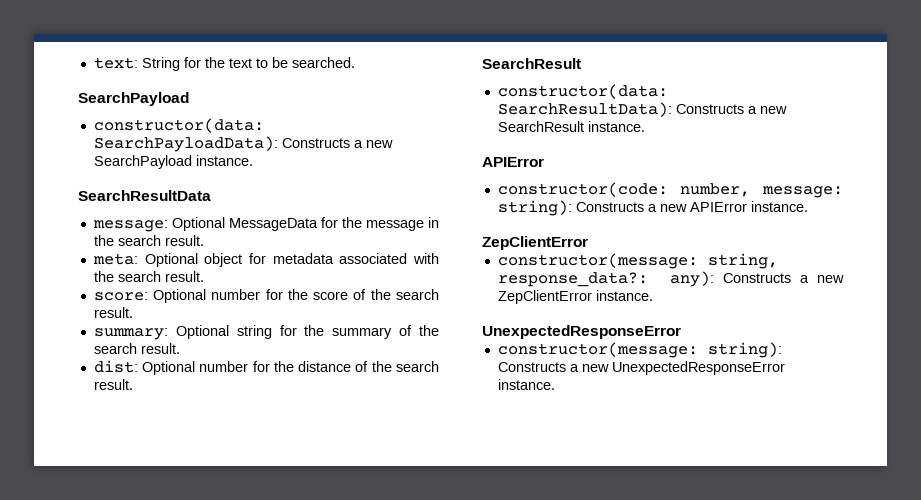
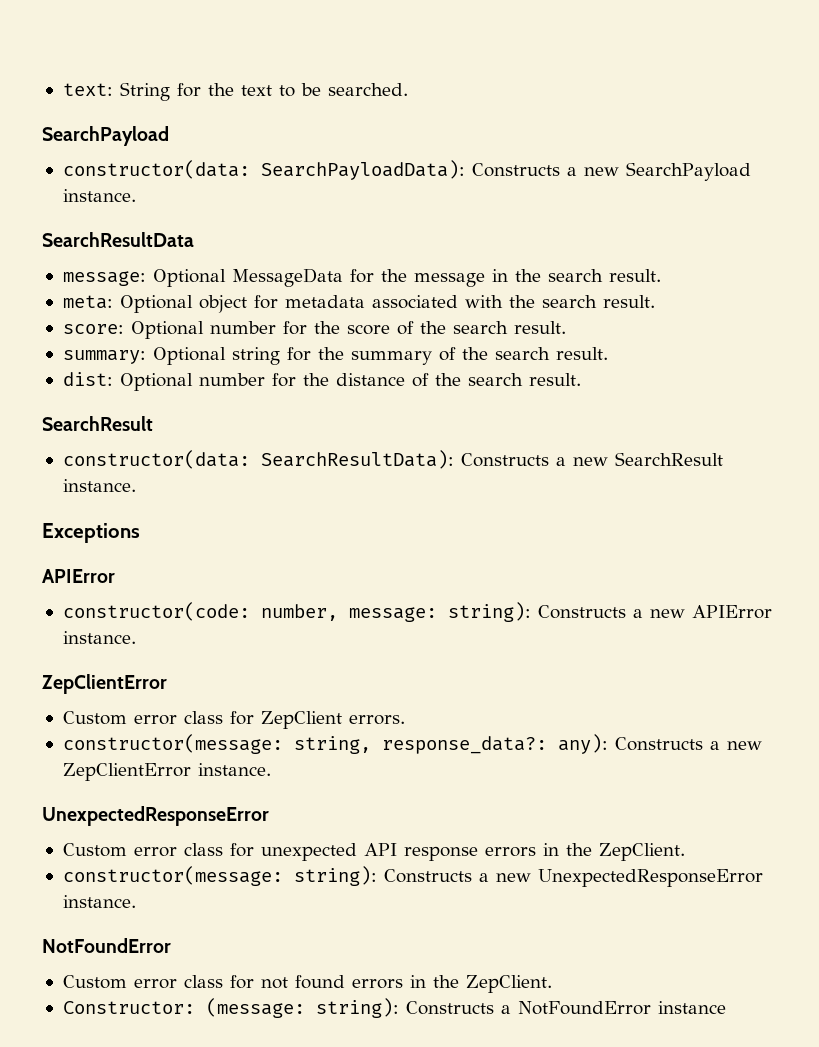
(645, 126) none -> [42,523,140,543] // Exceptions
(588, 243) none -> [62,711,405,729] // Custom error class for ZepClient errors.
(681, 332) none -> [62,843,685,861] // Custom error class for unexpected API response errors in the ZepClient.
(555, 384) none -> [42,938,171,953] [62,975,552,993] [62,998,726,1018] // NotFoundError // Custom error class for not found errors in the ZepClient. // Constructor: (message: string): Constructs a NotFoundError instance

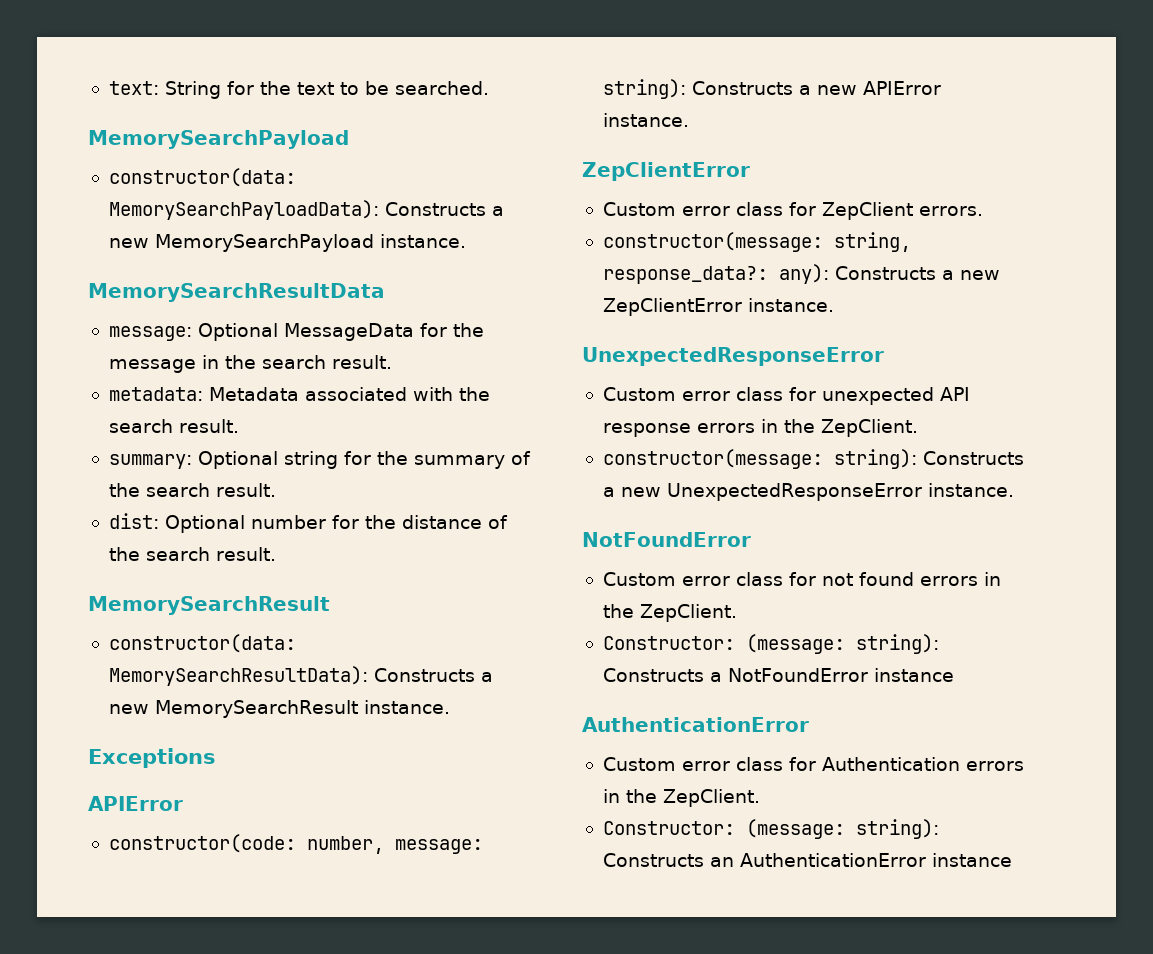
[42,126,169,146] [62,160,751,181] [62,189,136,202] [42,232,194,247] SearchPayload // constructor(data: SearchPayloadData): Constructs a new SearchPayload instance. // SearchResultData -> [88,130,349,149] [108,168,296,187] [108,200,504,220] [108,234,466,252] [88,283,385,302] MemorySearchPayload // constructor(data: MemorySearchPayloadData): Constructs a new MemorySearchPayload instance. // MemorySearchResultData
[62,295,365,313] meta: Optional object for metadata -> [108,387,299,401] metadata: Metadata
[62,321,566,339] // score: Optional number for the score of the search result. -> (239, 426) none
[42,416,153,431] [62,450,723,469] SearchResult // constructor(data: SearchResultData): Constructs a new SearchResult -> [88,596,330,615] [108,634,296,653] [108,666,493,686] [108,700,358,718] MemorySearchResult // constructor(data: MemorySearchResultData): Constructs a new MemorySearchResult
(726, 1007) none -> [582,717,809,732] [602,757,1024,771] [602,789,760,807] [602,819,939,839] [602,853,1012,867] // AuthenticationError // Custom error class for Authentication errors in the ZepClient. // Constructor: (message: string): Constructs an AuthenticationError instance

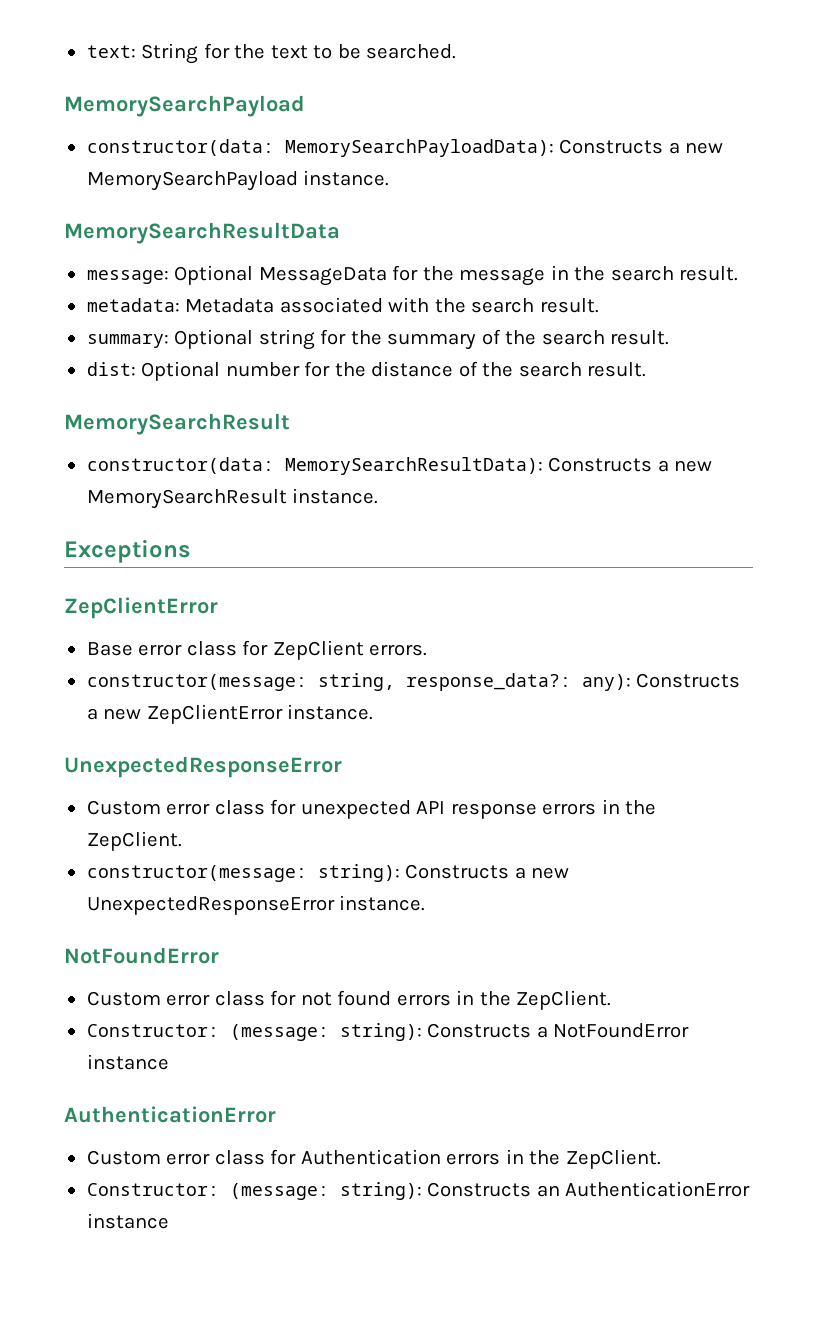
[88,796,183,811] [108,834,483,854] [602,79,941,99] [602,113,689,127] // APIError // constructor(code: number, message: string): Constructs a new APIError instance. -> (191, 551) none
[602,202,676,216] Custom -> [86,642,133,656] Base

